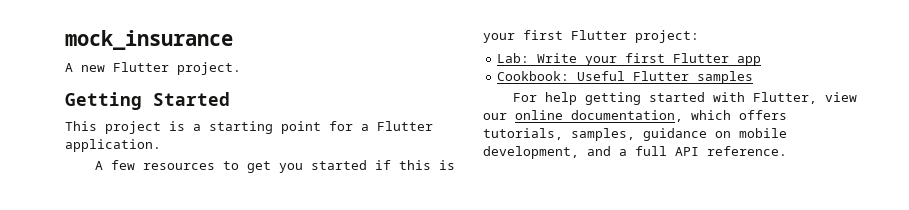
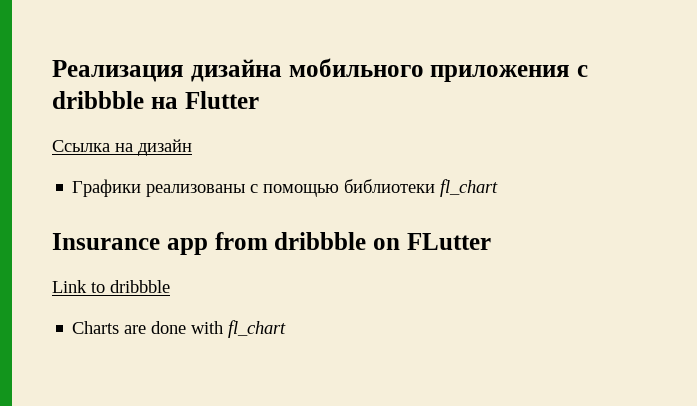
[65,30,233,50] [65,62,241,75] [65,92,230,110] [65,121,433,134] [65,139,161,152] [95,160,456,173] [483,30,699,43] [497,53,762,66] [497,71,754,84] [513,92,858,105] [483,110,787,122] [483,128,787,141] [483,146,787,159] mock_insurance // A new Flutter project. // Getting Started // This project is a starting point for a Flutter application. // A few resources to get you started if this is your first Flutter project: // Lab: Write your first Flutter app // Cookbook: Useful Flutter samples // For help getting started with Flutter, view our online documentation, which offers tutorials, samples, guidance on mobile development, and a full API reference. -> [52,58,588,82] [52,91,259,109] [52,139,192,156] [72,179,499,197] [52,232,491,255] [52,280,170,293] [72,320,287,338] Реализация дизайна мобильного приложения с dribbble на Flutter // Ссылка на дизайн // Графики реализованы с помощью библиотеки fl_chart // Insurance app from dribbble on FLutter // Link to dribbble // Charts are done with fl_chart

